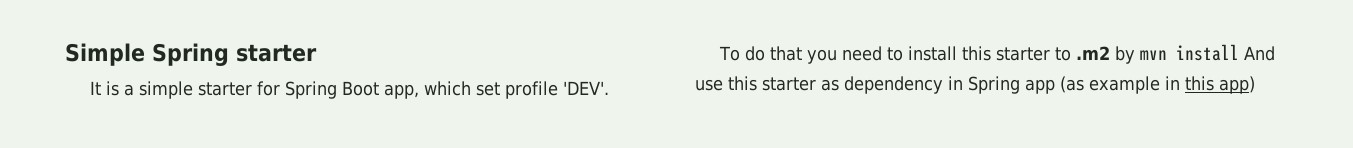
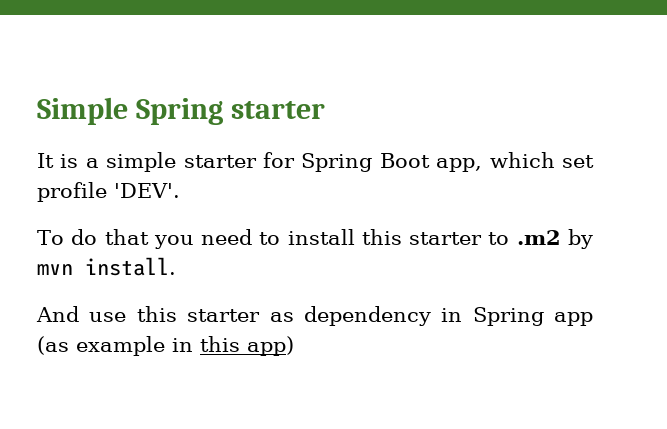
[1176,44,1240,61] install -> [85,257,176,276] install. //

